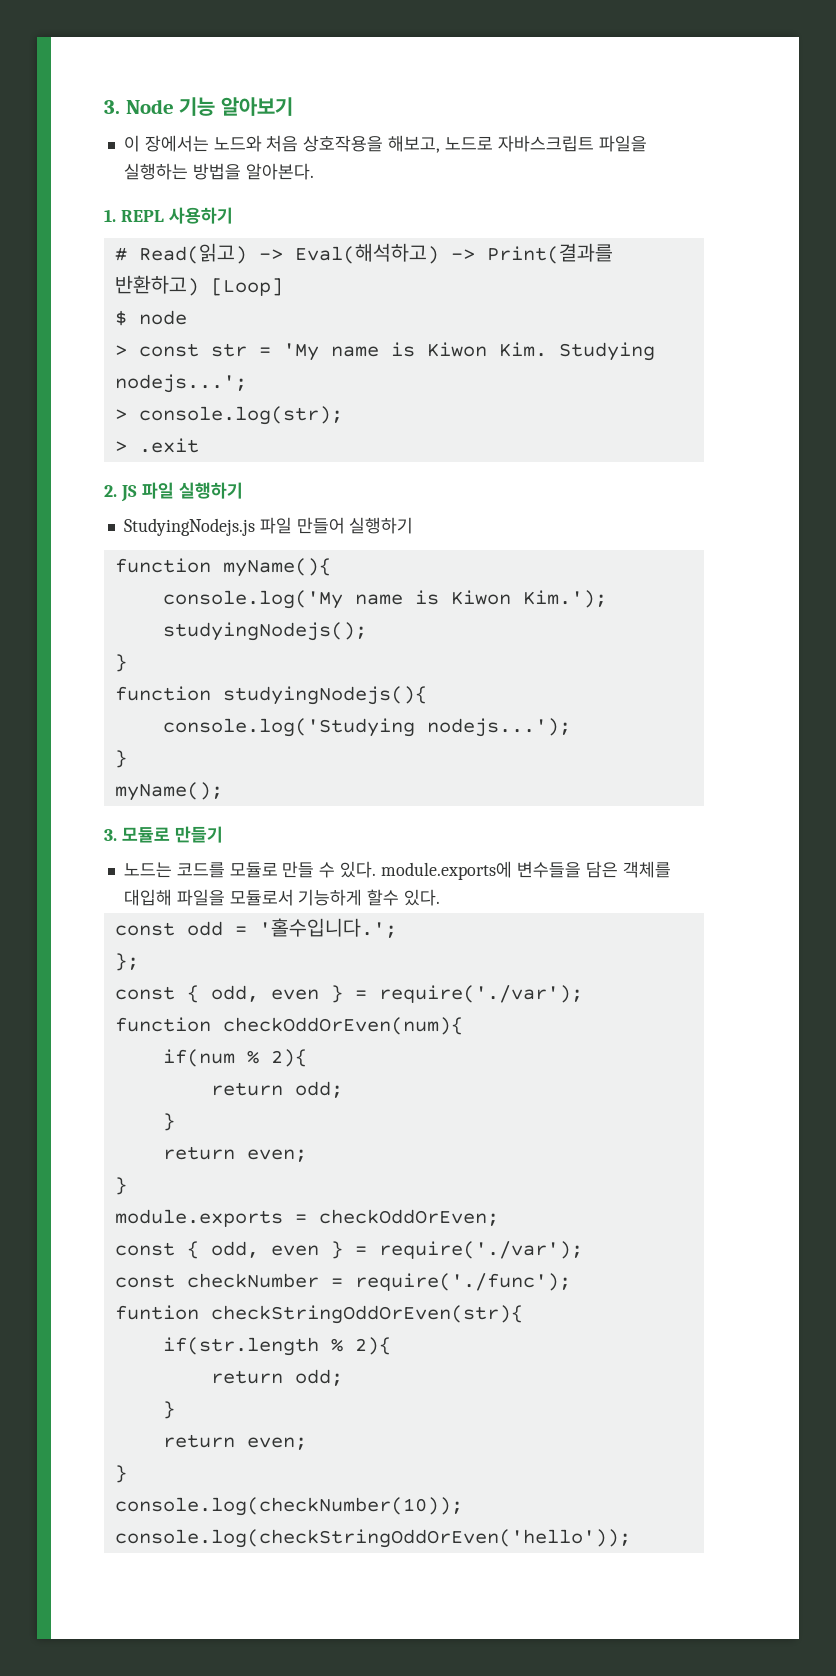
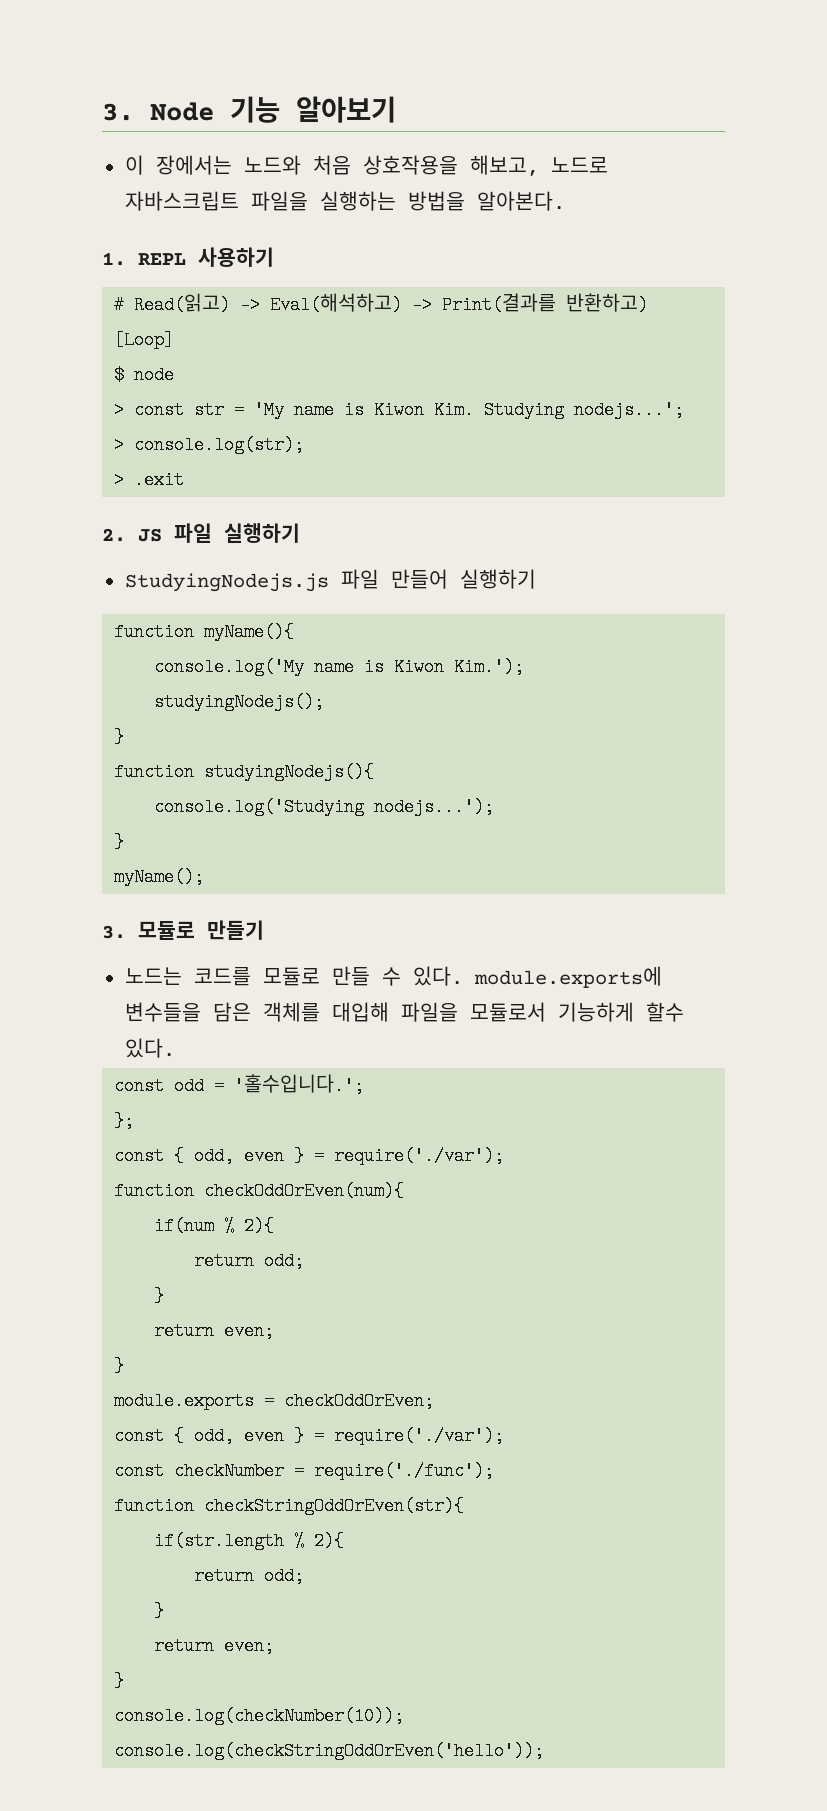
[114,1305,199,1320] funtion -> [114,1497,195,1515] function

